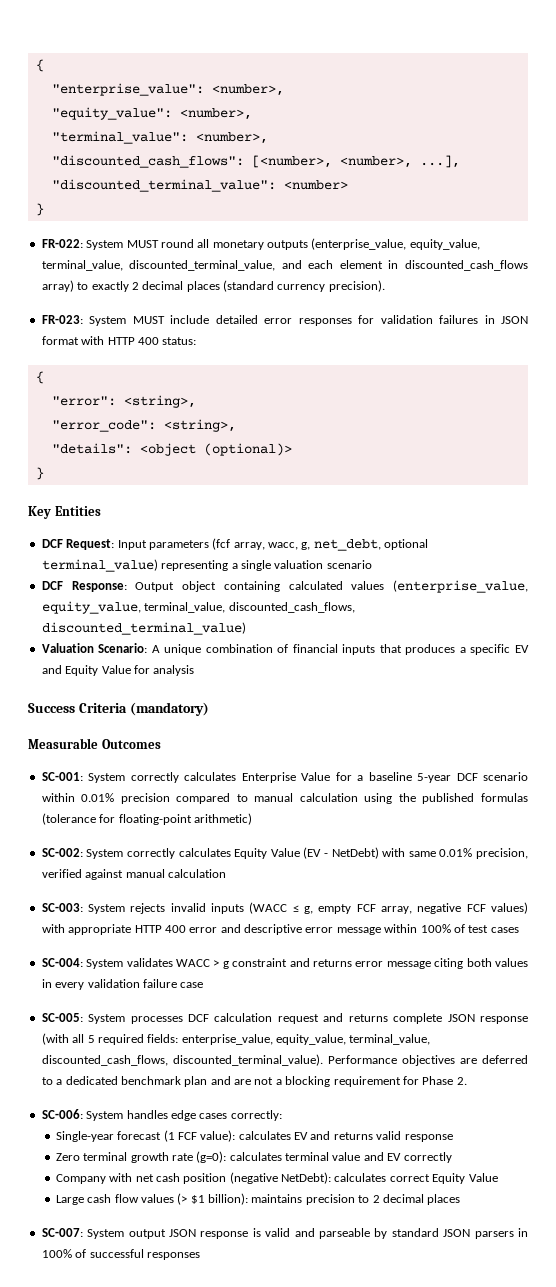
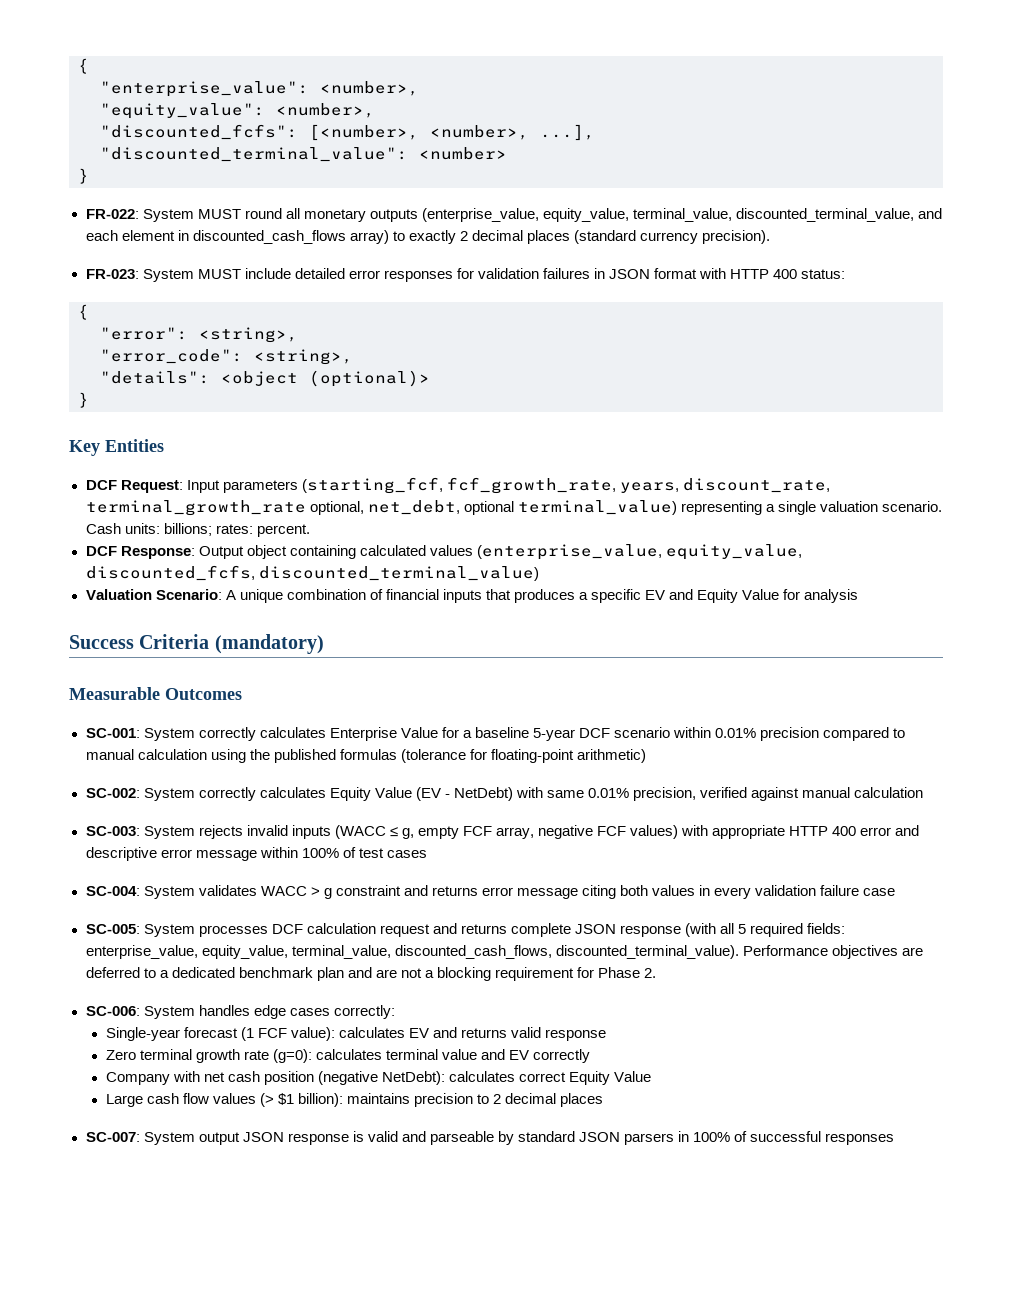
[51,131,268,144] [51,155,244,168] "terminal_value": <number>, // "discounted_cash_flows": -> [100,124,298,140] "discounted_fcfs":
[212,538,311,550] (fcf array, wacc, g, -> [301,477,830,494] [85,500,364,516] (starting_fcf, fcf_growth_rate, years, discount_rate, terminal_growth_rate optional,
[326,560,372,569] scenario -> [881,501,942,512] [85,523,310,537] scenario. Cash units: billions; rates: percent.
[144,602,355,613] terminal_value, discounted_cash_flows, -> [85,565,255,581] discounted_fcfs,

